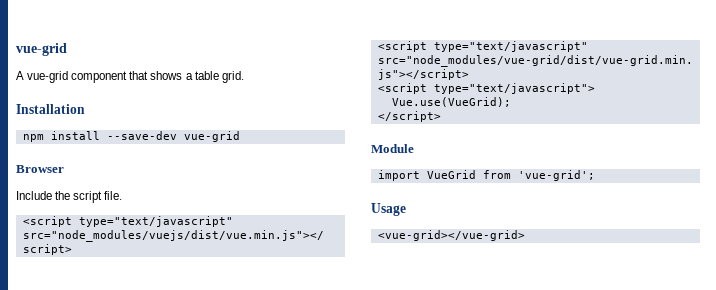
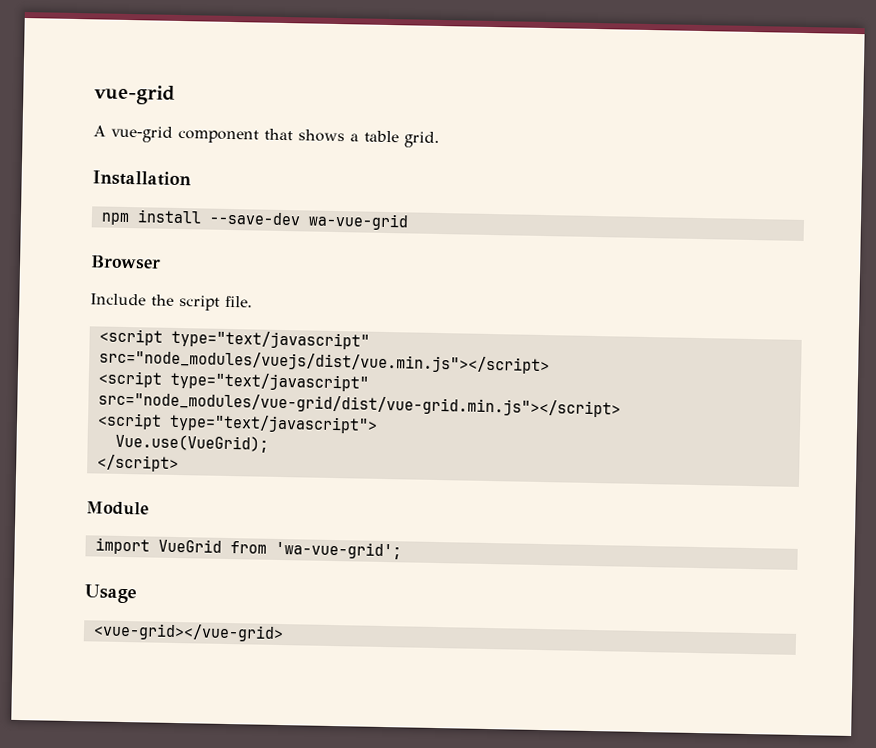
[183,131,240,142] vue-grid -> [307,212,409,231] wa-vue-grid
[517,170,595,181] 'vue-grid'; -> [274,540,402,560] 'wa-vue-grid';

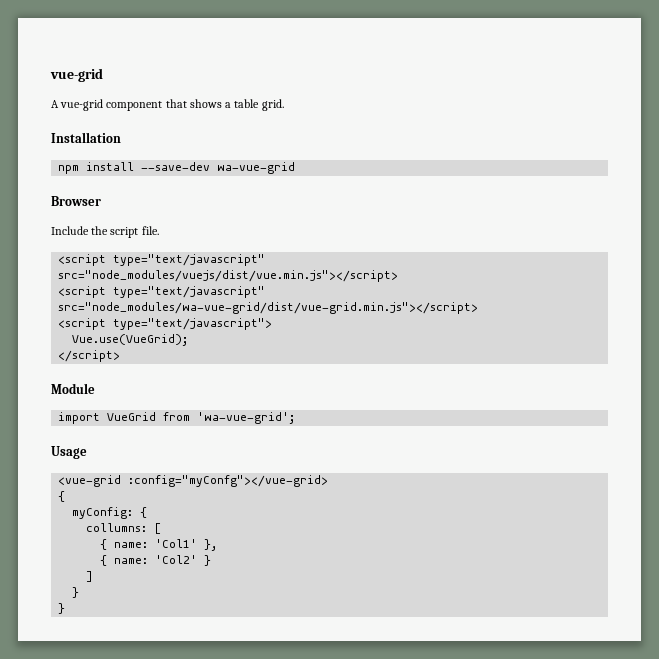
[97,391,621,418] src="node_modules/vue-grid/dist/vue-grid.min.js"></script> -> [58,302,479,314] src="node_modules/wa-vue-grid/dist/vue-grid.min.js"></script>
[92,622,284,643] <vue-grid></vue-grid> -> [58,475,329,487] [58,491,66,502] [72,507,148,519] [86,523,162,534] [100,539,218,551] [100,555,212,566] [86,571,94,582] [72,587,80,598] [58,603,66,614] <vue-grid :config="myConfg"></vue-grid> // { // myConfig: { // collumns: [ // { name: 'Col1' }, // { name: 'Col2' } // ] // } // }

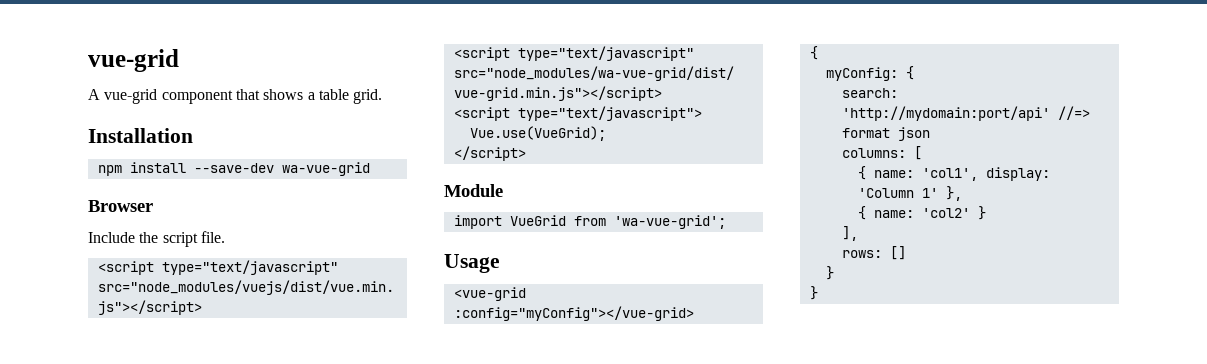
[128,475,329,487] :config="myConfg"></vue-grid> -> [453,306,694,321] :config="myConfig"></vue-grid>
[86,523,148,532] collumns: -> [841,88,898,98] [841,106,1090,121] [841,127,930,141] [841,148,906,158] search: 'http://mydomain:port/api' //=> format json // columns:
[155,539,198,548] 'Col1' -> [921,167,1050,181] [857,188,938,198] 'col1', display: 'Column 1'
[155,555,212,566] [86,571,94,582] 'Col2' } // ] -> [921,206,986,220] [841,226,858,241] [841,246,906,260] 'col2' } // ], // rows: []

